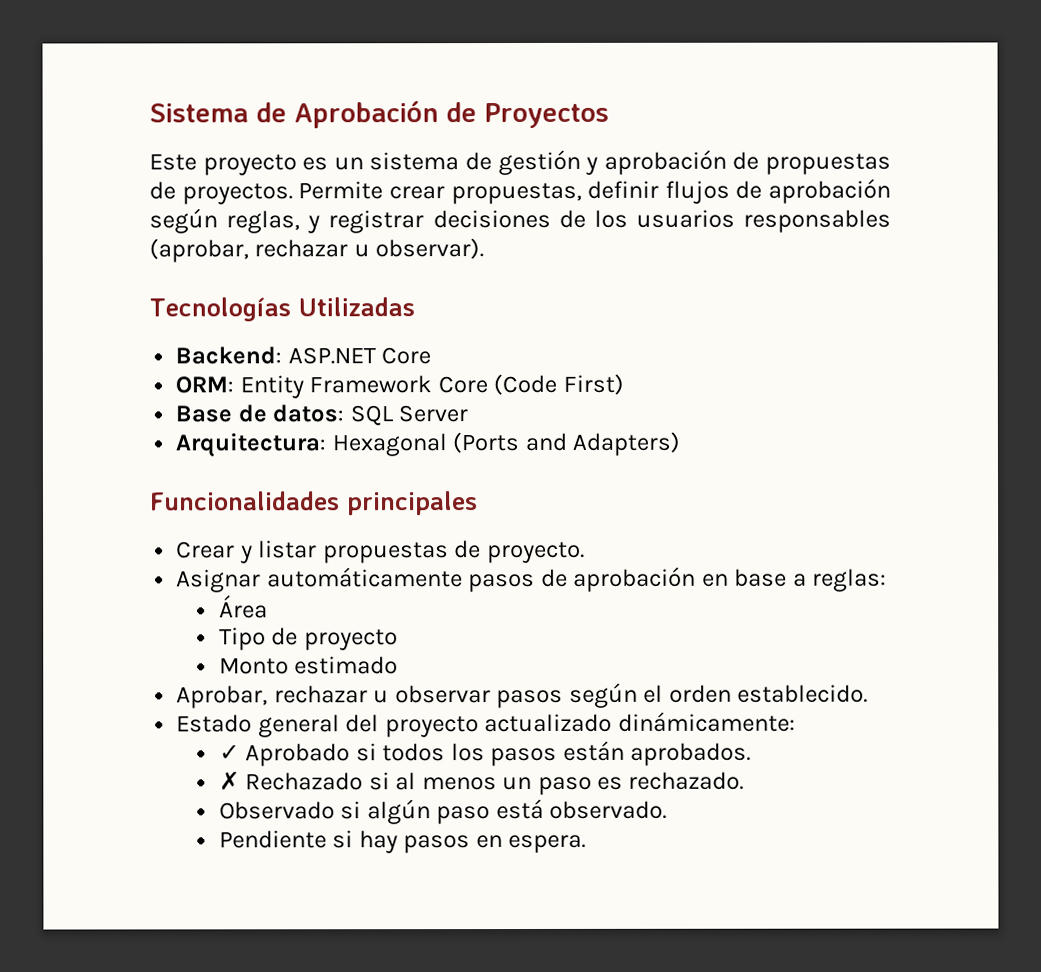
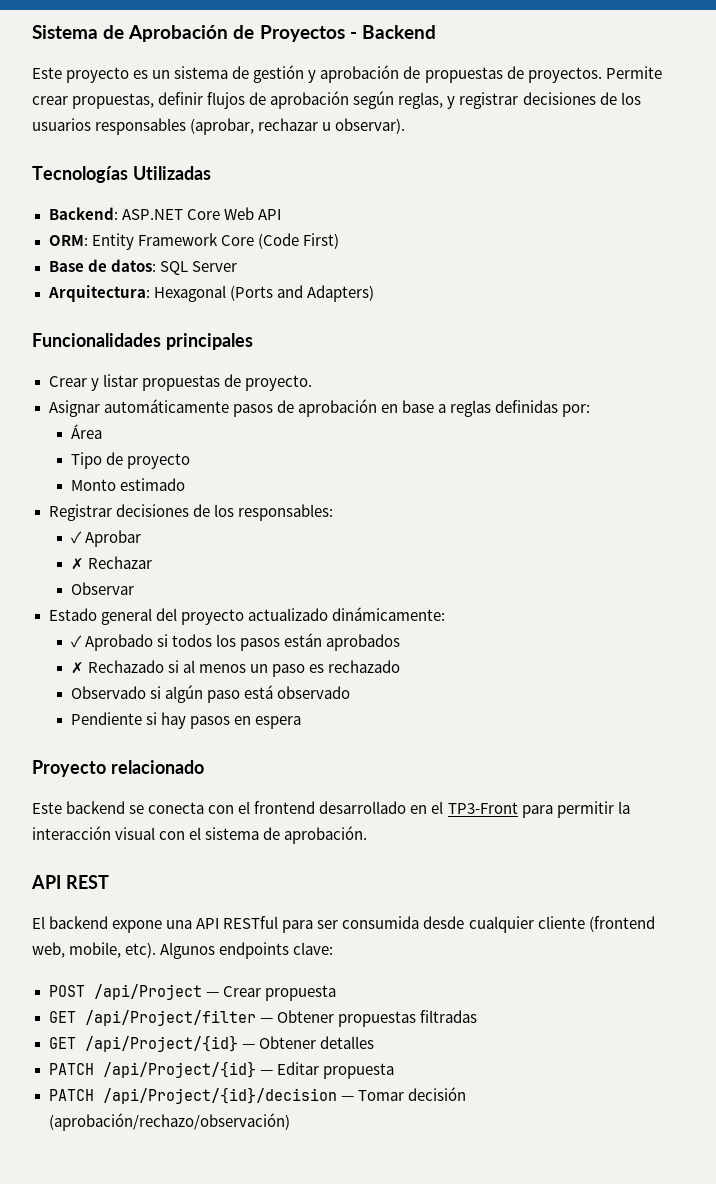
(609, 115) none -> [349,25,436,39] - Backend
(432, 356) none -> [223,207,281,220] Web API
[812,568,888,592] reglas: -> [449,400,590,417] reglas definidas por:
[176,682,869,709] Aprobar, rechazar u observar pasos según el orden establecido. -> [48,504,333,521] [70,530,141,547] [70,556,152,570] [70,582,134,595] Registrar decisiones de los responsables: // ✓ Aprobar // ✗ Rechazar // Observar
[629,742,751,766] aprobados. -> [326,634,401,651] aprobados
[628,771,745,790] rechazado. -> [328,660,401,673] rechazado
[549,800,668,819] observado. -> [277,686,351,699] observado
[508,834,587,854] espera. -> [255,716,302,729] [32,760,204,777] [32,801,630,818] [32,826,368,844] [31,875,109,889] [32,916,655,933] [32,942,334,959] [48,984,336,1001] [48,1010,477,1027] [48,1035,374,1052] [48,1061,394,1079] [48,1087,466,1104] [48,1113,290,1131] espera // Proyecto relacionado // Este backend se conecta con el frontend desarrollado en el TP3-Front para permitir la interacción visual con el sistema de aprobación. // API REST // El backend expone una API RESTful para ser consumida desde cualquier cliente (frontend web, mobile, etc). Algunos endpoints clave: // POST /api/Project — Crear propuesta // GET /api/Project/filter — Obtener propuestas filtradas // GET /api/Project/{id} — Obtener detalles // PATCH /api/Project/{id} — Editar propuesta // PATCH /api/Project/{id}/decision — Tomar decisión (aprobación/rechazo/observación)

